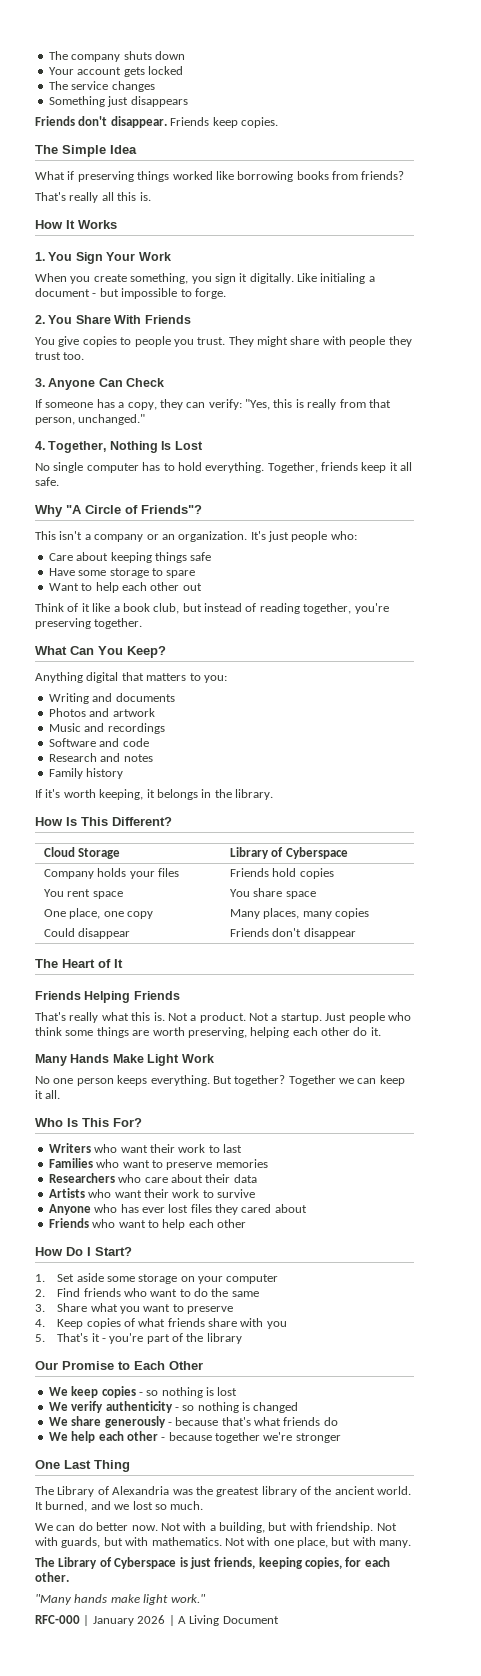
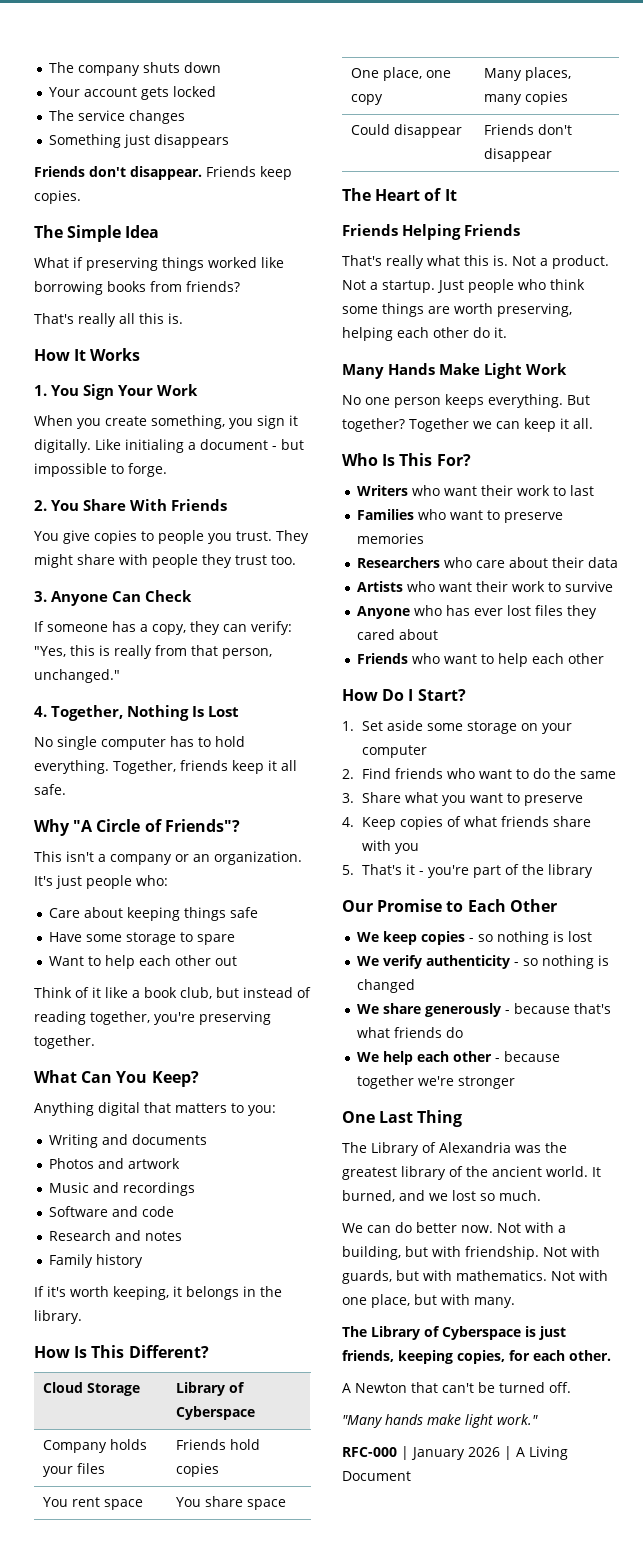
(69, 1577) none -> [342,1382,571,1393] // A Newton that can't be turned off.

